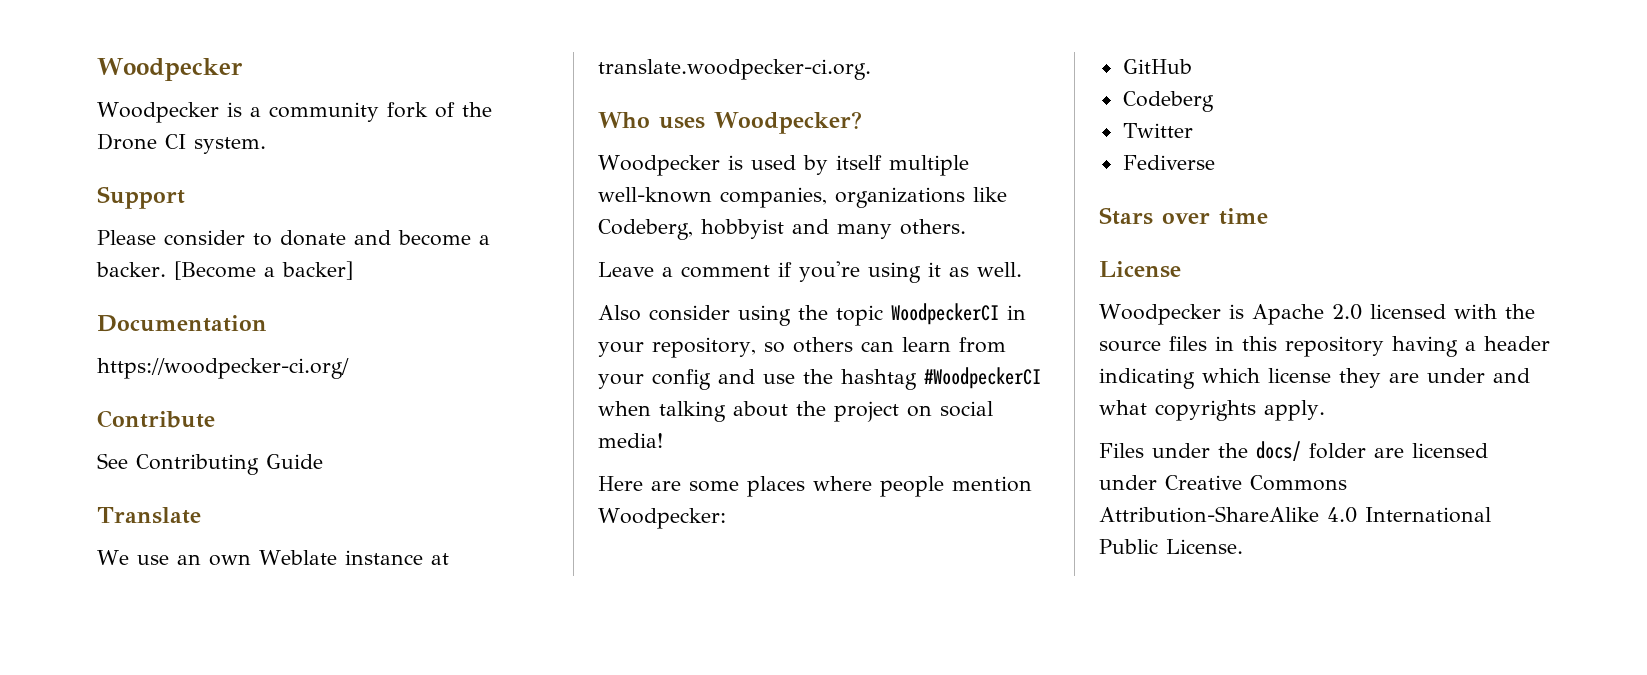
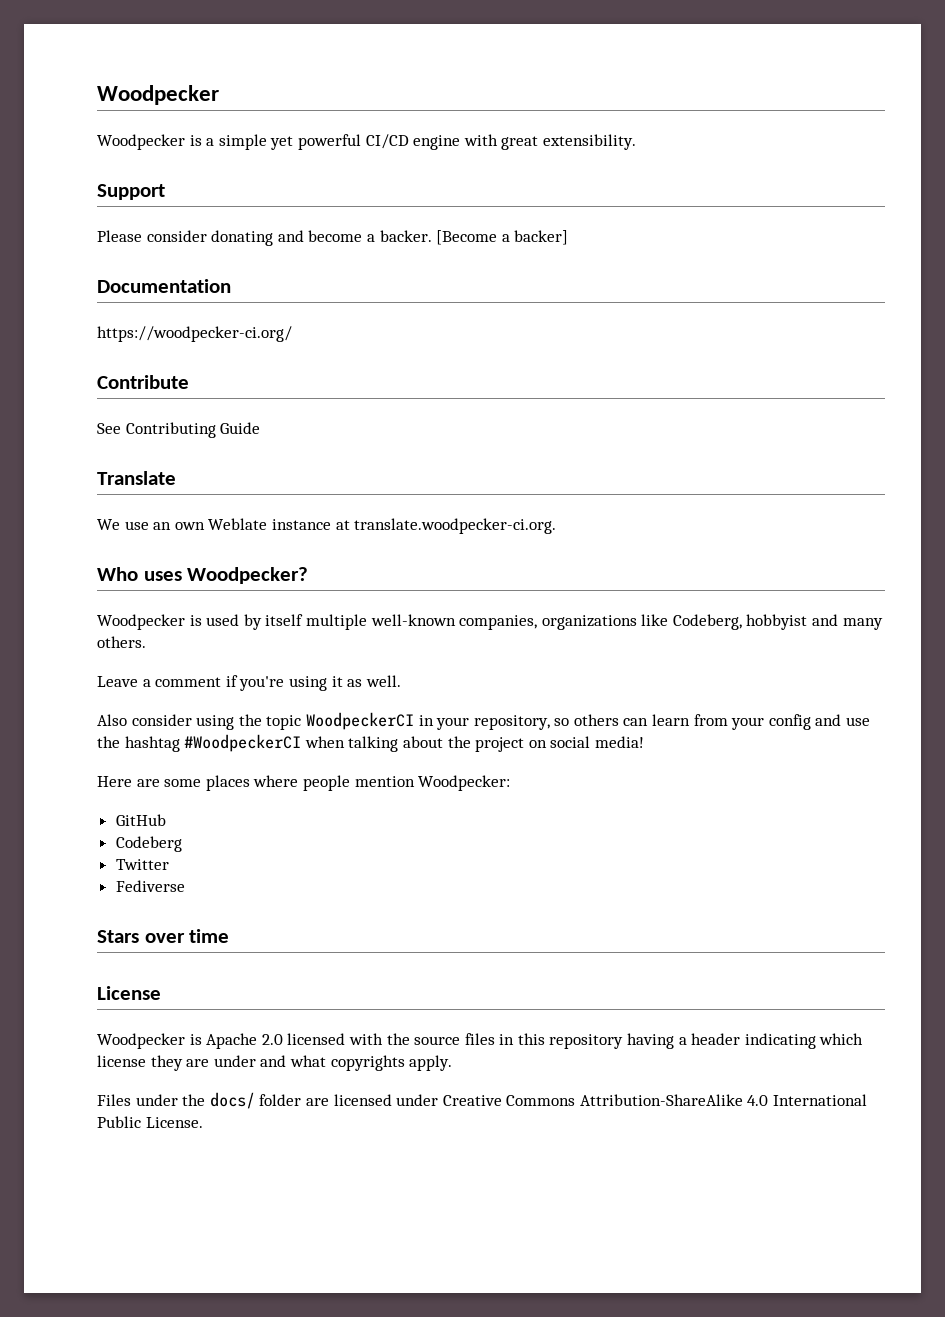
[268,102,492,122] [97,133,266,154] community fork of the Drone CI system. -> [218,134,636,150] simple yet powerful CI/CD engine with great extensibility.
[253,230,346,246] to donate -> [211,230,274,246] donating

